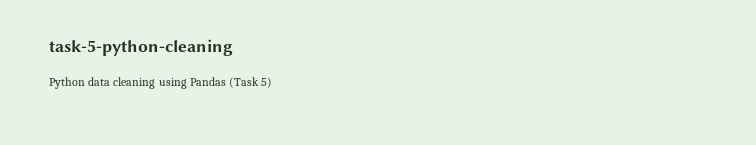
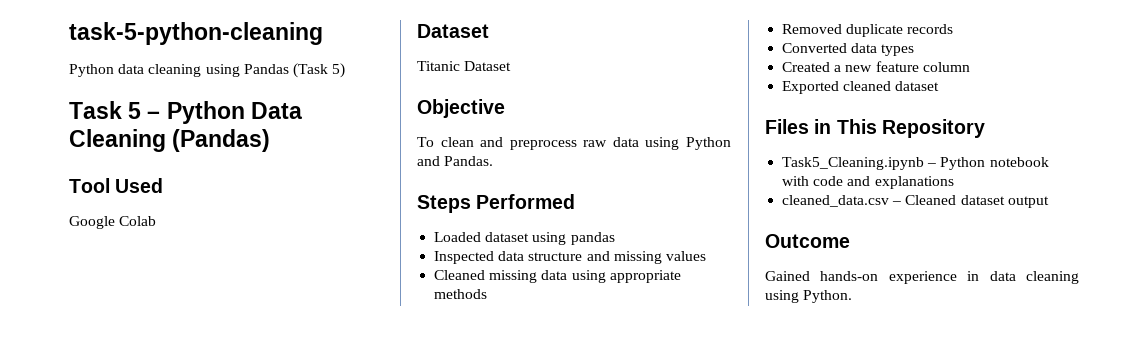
(273, 82) none -> [69,101,302,124] [69,129,271,152] [69,178,164,193] [69,216,157,229] [417,24,489,38] [417,61,512,71] [417,99,505,118] [417,137,731,150] [417,156,494,166] [417,194,576,213] [434,232,615,245] [434,251,706,264] [434,270,681,283] [434,289,488,299] [782,24,954,37] [782,43,915,56] [782,61,970,72] [782,81,940,94] [765,119,985,138] [782,157,1049,170] [782,176,954,189] [782,195,1049,208] [765,234,850,248] [765,271,1079,284] [765,290,853,303] // Task 5 – Python Data Cleaning (Pandas) // Tool Used // Google Colab // Dataset // Titanic Dataset // Objective // To clean and preprocess raw data using Python and Pandas. // Steps Performed // Loaded dataset using pandas // Inspected data structure and missing values // Cleaned missing data using appropriate methods // Removed duplicate records // Converted data types // Created a new feature column // Exported cleaned dataset // Files in This Repository // Task5_Cleaning.ipynb – Python notebook with code and explanations // cleaned_data.csv – Cleaned dataset output // Outcome // Gained hands-on experience in data cleaning using Python.

